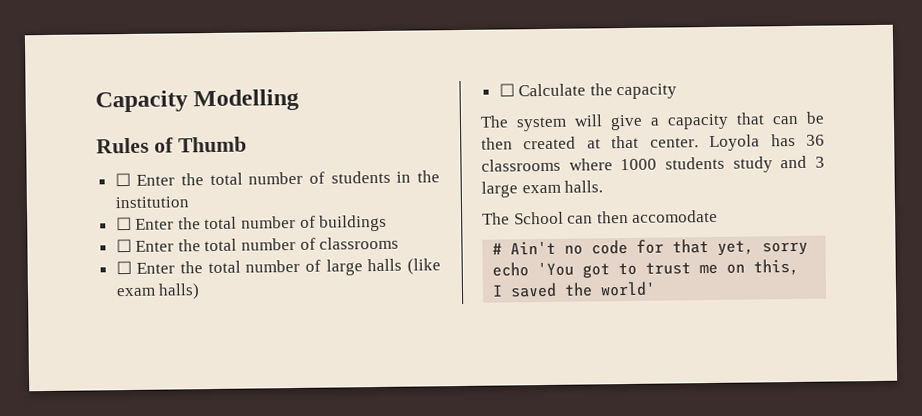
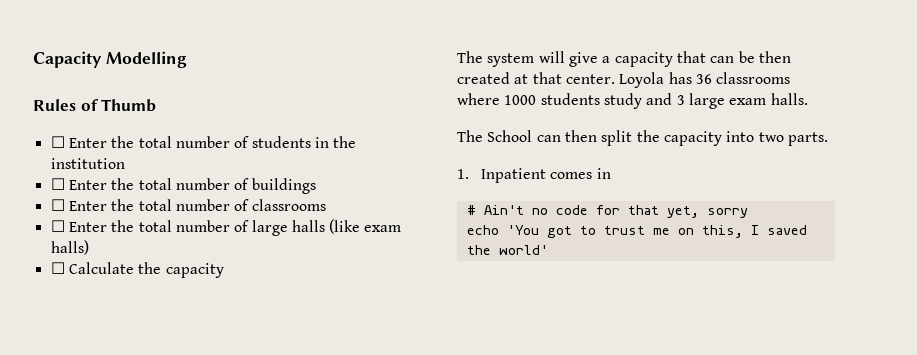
[632,209,719,223] accomodate -> [601,130,828,146] [457,168,611,183] split the capacity into two parts. // 1. Inpatient comes in

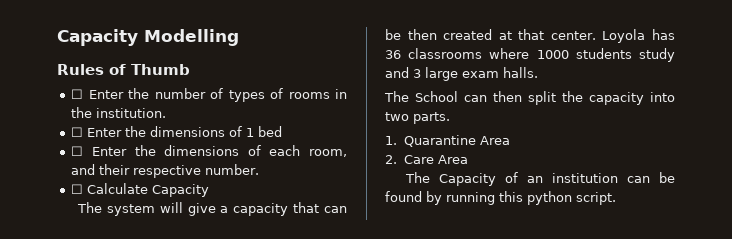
[138,136,311,148] total number of students -> [154,88,330,102] number of types of rooms
[50,158,125,169] [50,178,316,194] [50,199,326,211] [50,219,402,236] [50,240,89,255] institution // ☐ Enter the total number of buildings // ☐ Enter the total number of classrooms // ☐ Enter the total number of large halls (like exam halls) -> [96,108,167,118] [71,126,283,137] [71,145,347,157] [71,164,260,178] institution. // ☐ Enter the dimensions of 1 bed // ☐ Enter the dimensions of each room, and their respective number.
[138,262,224,278] the capacity -> [152,184,210,197] Capacity
[481,168,611,183] [466,205,748,218] [466,225,807,238] [466,245,548,255] Inpatient comes in // # Ain't no code for that yet, sorry // echo 'You got to trust me on this, I saved the world' -> [403,135,510,147] [385,155,468,164] [404,172,675,186] [385,191,616,205] Quarantine Area // 2. Care Area // The Capacity of an institution can be found by running this python script.

